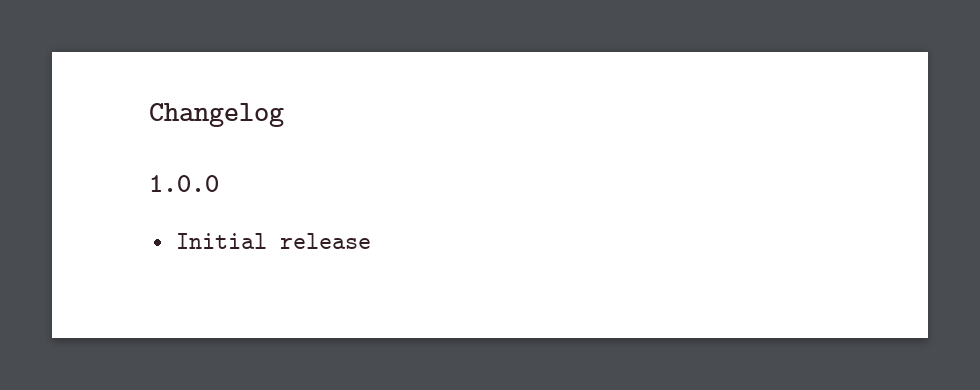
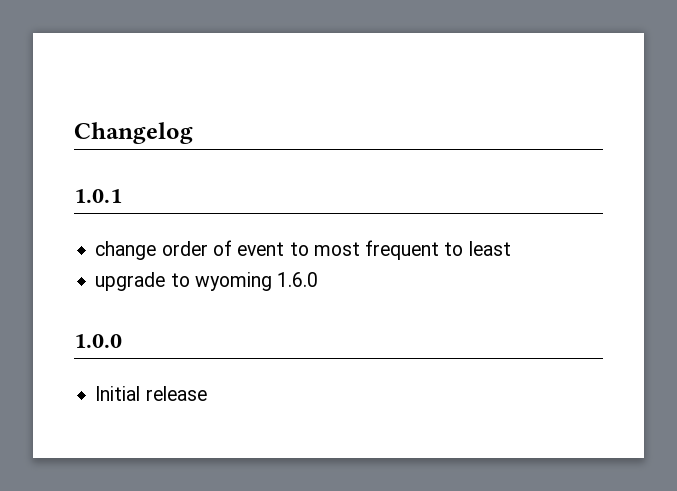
(284, 115) none -> [74,189,122,203] [95,240,511,260] [95,272,319,291] // 1.0.1 // change order of event to most frequent to least // upgrade to wyoming 1.6.0

